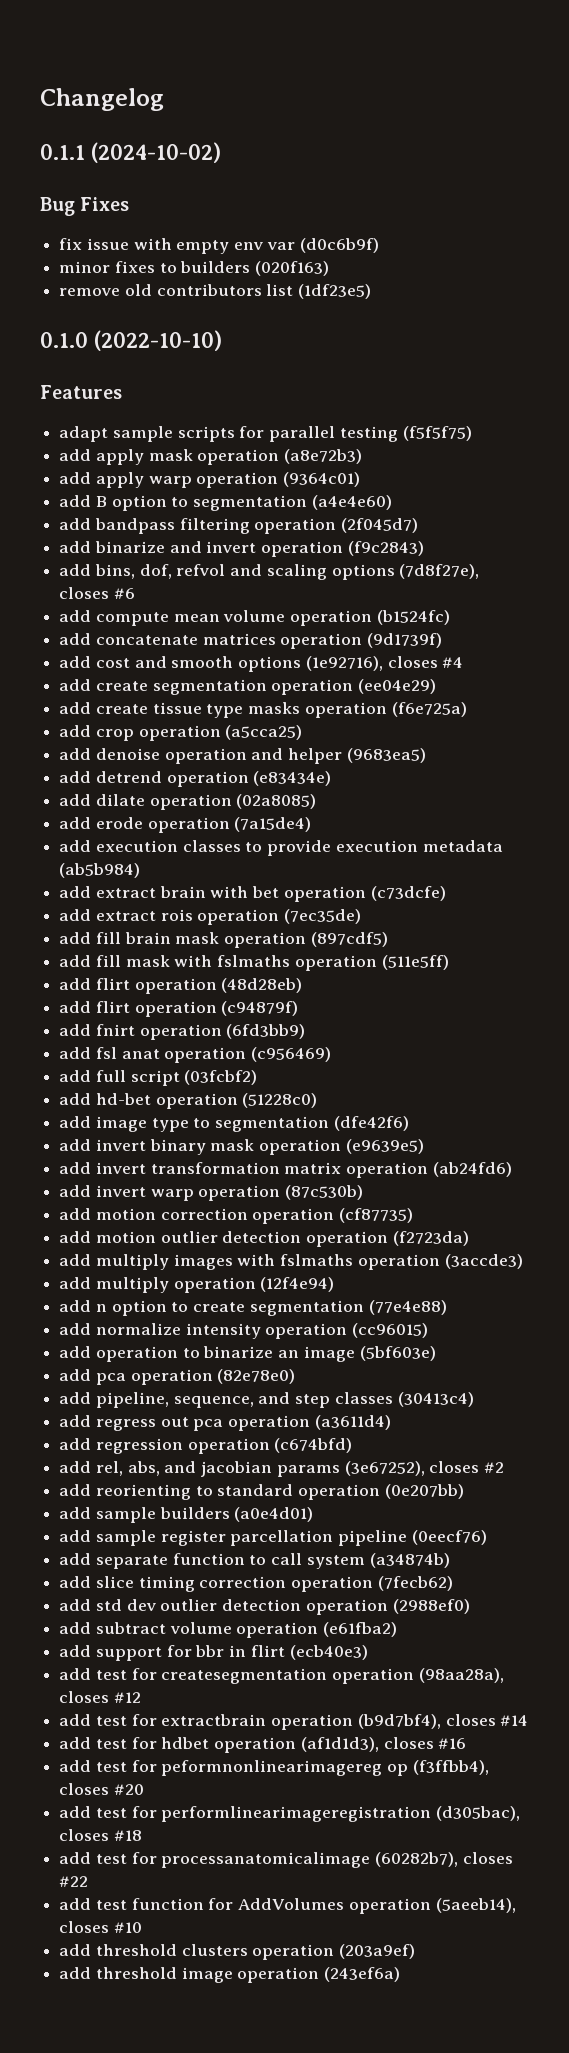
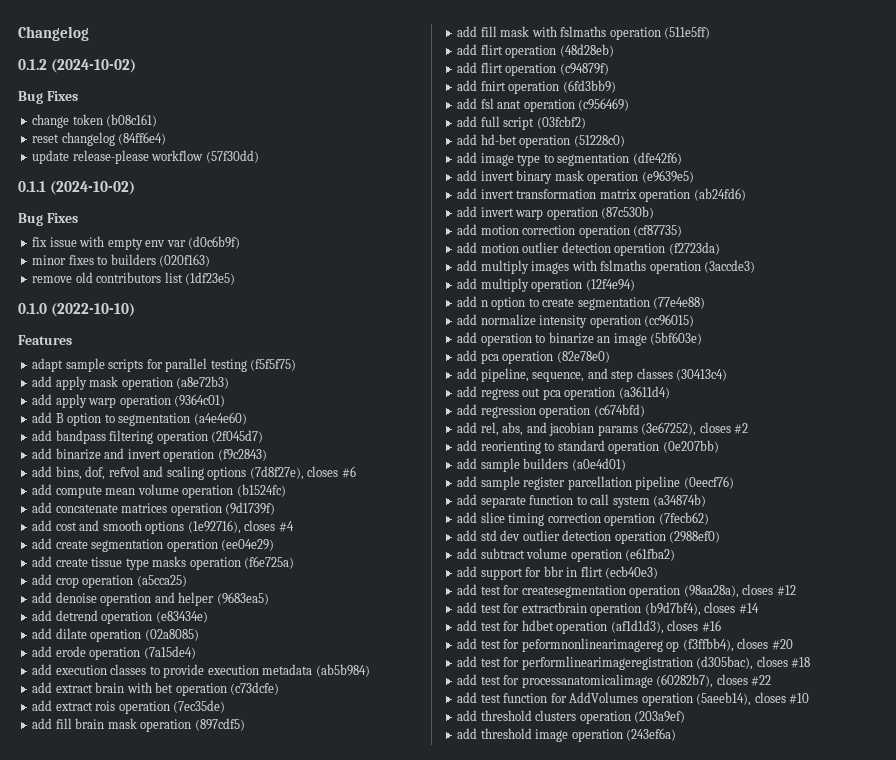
(164, 99) none -> [18,59,136,73] [18,91,78,104] [32,114,158,128] [32,132,167,146] [32,150,259,164] // 0.1.2 (2024-10-02) // Bug Fixes // change token (b08c161) // reset changelog (84ff6e4) // update release-please workflow (57f30dd)

